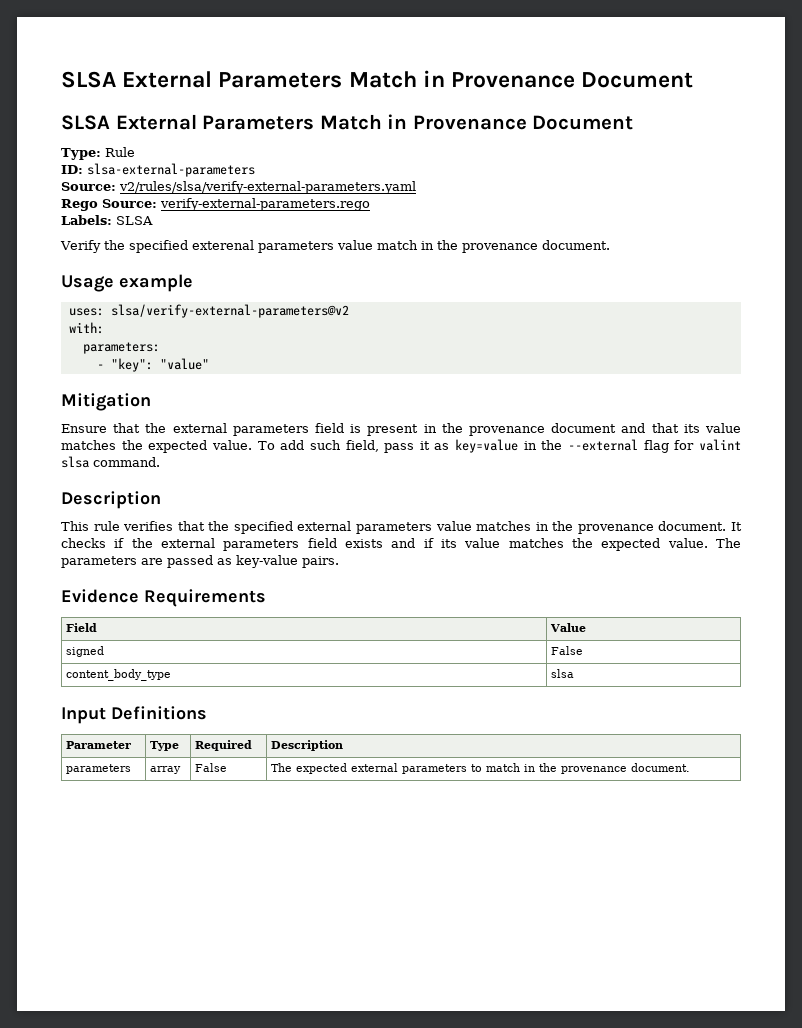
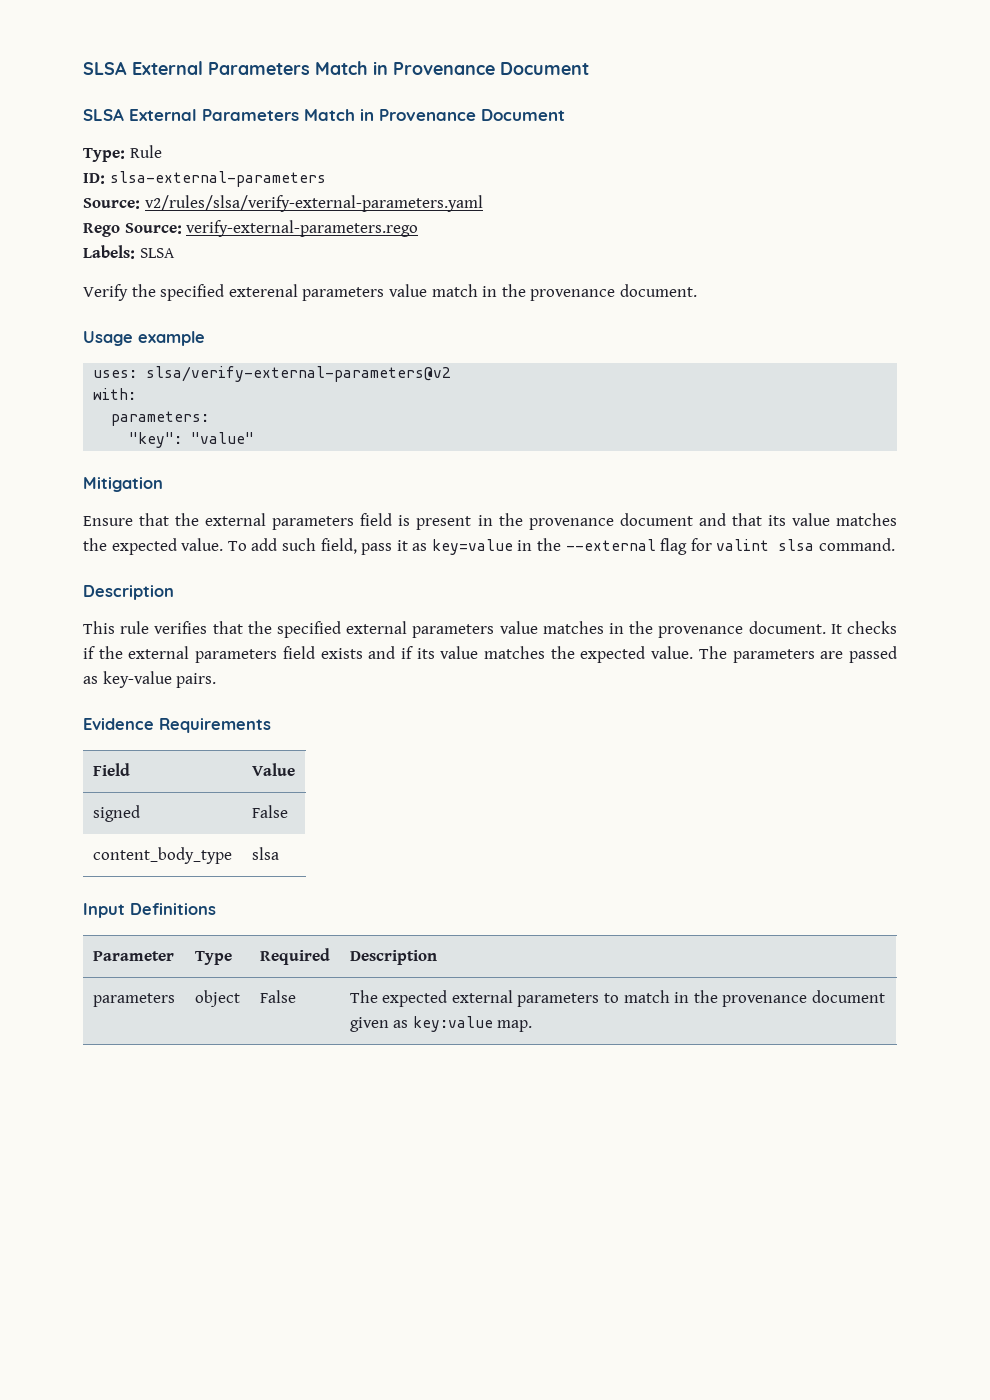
[96,364,104,369] - -> (210, 418) none
[150,766,182,774] array -> [194,990,240,1007] object
[631,763,691,772] document. -> [811,990,885,1003] [349,1016,533,1032] document given as key:value map.

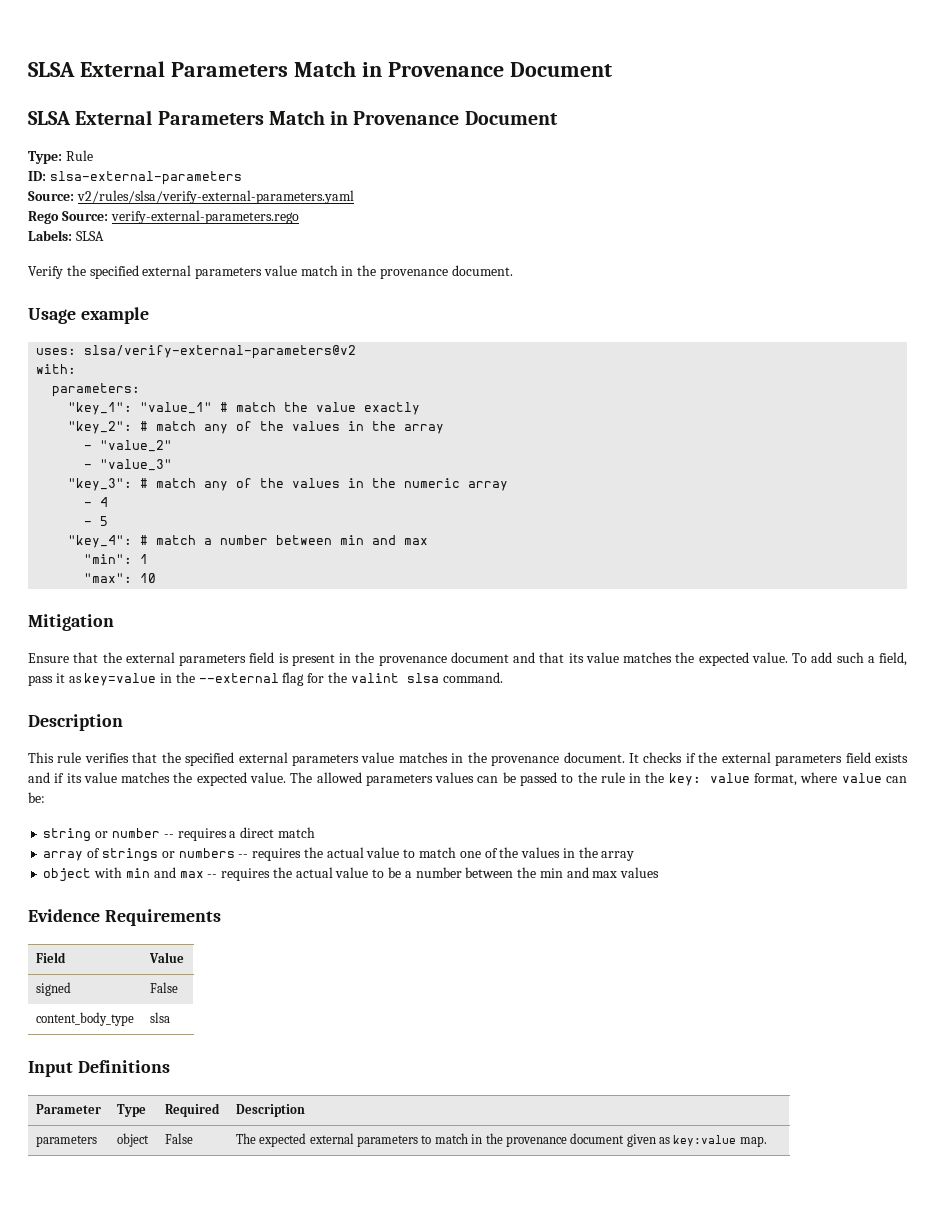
[228,284,298,297] exterenal -> [142,265,192,276] external
[129,432,255,448] "key": "value" -> [68,402,421,415] [68,421,445,434] [84,440,173,452] [84,459,173,471] [68,478,509,491] [84,497,109,507] [84,516,109,526] [68,535,429,548] [84,554,149,564] [84,573,157,583] "key_1": "value_1" # match the value exactly // "key_2": # match any of the values in the array // - "value_2" // - "value_3" // "key_3": # match any of the values in the numeric array // - 4 // - 5 // "key_4": # match a number between min and max // "min": 1 // "max": 10
(316, 544) none -> [867,656,875,663] a
(712, 544) none -> [328,672,348,683] the
[732,646,897,663] [83,671,217,688] parameters are passed as key-value pairs. -> [316,772,907,786] [28,792,45,803] [43,827,315,842] [43,847,635,862] [43,867,660,882] allowed parameters values can be passed to the rule in the key: value format, where value can be: // string or number -- requires a direct match // array of strings or numbers -- requires the actual value to match one of the values in the array // object with min and max -- requires the actual value to be a number between the min and max values

